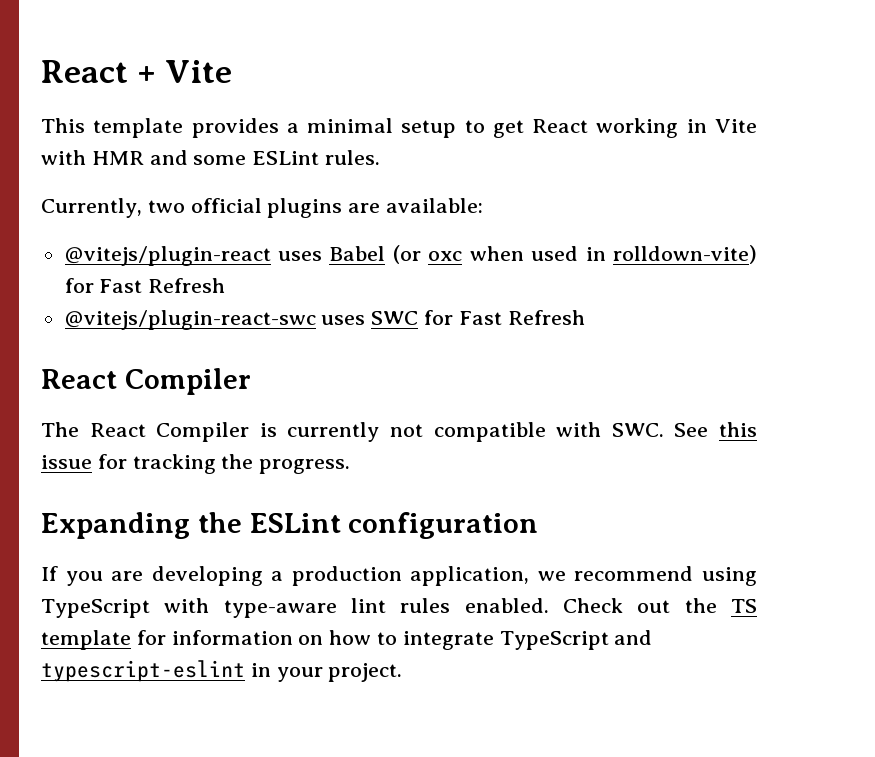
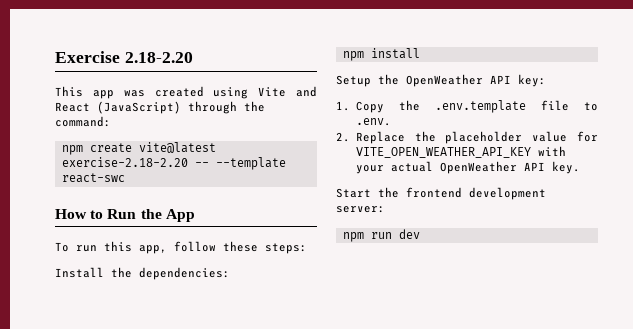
[41,60,233,83] [41,118,757,138] [41,150,381,165] [41,198,484,218] [64,245,757,266] [64,278,226,293] [64,310,585,330] [41,368,251,395] [41,422,758,442] [41,454,351,474] [41,512,539,539] [41,566,757,586] [41,598,758,618] [41,630,653,650] [41,660,403,682] React + Vite // This template provides a minimal setup to get React working in Vite with HMR and some ESLint rules. // Currently, two official plugins are available: // @vitejs/plugin-react uses Babel (or oxc when used in rolldown-vite) for Fast Refresh // @vitejs/plugin-react-swc uses SWC for Fast Refresh // React Compiler // The React Compiler is currently not compatible with SWC. See this issue for tracking the progress. // Expanding the ESLint configuration // If you are developing a production application, we recommend using TypeScript with type-aware lint rules enabled. Check out the TS template for information on how to integrate TypeScript and typescript-eslint in your project. -> [55,51,193,63] [55,86,317,99] [55,101,265,114] [55,116,111,127] [61,142,216,155] [61,157,286,170] [61,173,125,183] [55,209,195,222] [55,241,307,254] [55,267,230,280] [342,48,420,61] [336,74,546,87] [336,100,598,113] [355,118,391,126] [336,131,598,144] [355,146,566,158] [355,161,580,174] [336,187,546,200] [336,206,385,213] [342,229,420,242] Exercise 2.18-2.20 // This app was created using Vite and React (JavaScript) through the command: // npm create vite@latest exercise-2.18-2.20 -- --template react-swc // How to Run the App // To run this app, follow these steps: // Install the dependencies: // npm install // Setup the OpenWeather API key: // 1. Copy the .env.template file to .env. // 2. Replace the placeholder value for VITE_OPEN_WEATHER_API_KEY with your actual OpenWeather API key. // Start the frontend development server: // npm run dev

